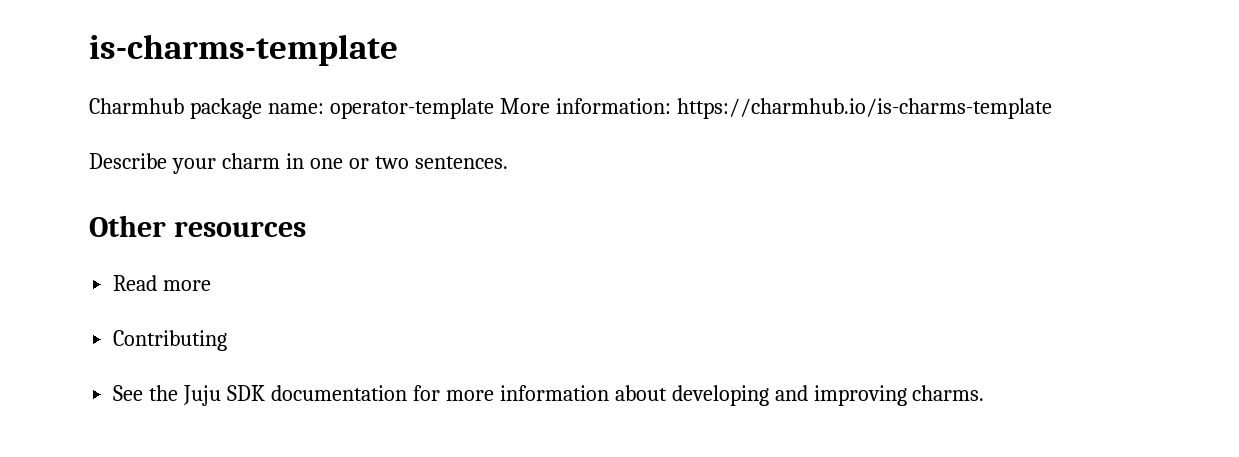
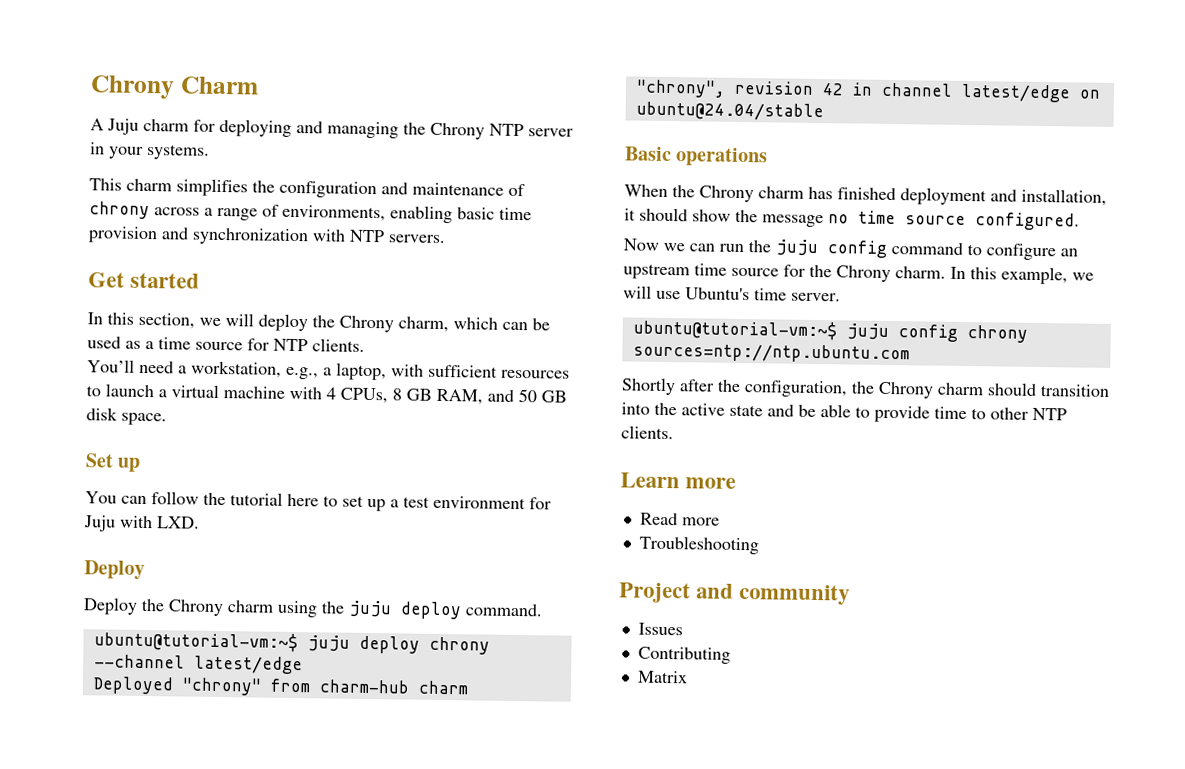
[89,34,398,66] [89,98,1052,119] [89,153,508,174] [89,215,306,237] [113,275,212,291] [113,330,228,351] [113,385,985,406] is-charms-template // Charmhub package name: operator-template More information: https://charmhub.io/is-charms-template // Describe your charm in one or two sentences. // Other resources // Read more // Contributing // See the Juju SDK documentation for more information about developing and improving charms. -> [90,75,259,100] [90,118,574,140] [90,142,210,160] [89,178,525,199] [89,201,532,224] [88,226,445,246] [88,272,201,289] [87,312,550,333] [87,336,365,352] [87,359,570,381] [86,383,567,405] [86,407,167,426] [85,453,141,472] [85,491,552,512] [83,515,200,532] [84,560,145,580] [83,597,543,620] [93,631,490,655] [93,654,303,675] [92,676,468,696] [635,79,1101,103] [635,101,824,122] [625,146,769,167] [624,184,1107,206] [624,207,1080,231] [623,238,1078,261] [623,263,1094,285] [623,285,841,302] [632,319,1028,343] [632,342,910,364] [621,377,1110,399] [621,402,1067,423] [621,425,674,440] [620,472,737,489] [639,512,720,526] [638,535,759,555] [619,582,851,606] [637,622,683,636] [637,646,731,664] [636,670,688,684] Chrony Charm // A Juju charm for deploying and managing the Chrony NTP server in your systems. // This charm simplifies the configuration and maintenance of chrony across a range of environments, enabling basic time provision and synchronization with NTP servers. // Get started // In this section, we will deploy the Chrony charm, which can be used as a time source for NTP clients. // You’ll need a workstation, e.g., a laptop, with sufficient resources to launch a virtual machine with 4 CPUs, 8 GB RAM, and 50 GB disk space. // Set up // You can follow the tutorial here to set up a test environment for Juju with LXD. // Deploy // Deploy the Chrony charm using the juju deploy command. // ubuntu@tutorial-vm:~$ juju deploy chrony --channel latest/edge // Deployed "chrony" from charm-hub charm "chrony", revision 42 in channel latest/edge on ubuntu@24.04/stable // Basic operations // When the Chrony charm has finished deployment and installation, it should show the message no time source configured. // Now we can run the juju config command to configure an upstream time source for the Chrony charm. In this example, we will use Ubuntu's time server. // ubuntu@tutorial-vm:~$ juju config chrony sources=ntp://ntp.ubuntu.com // Shortly after the configuration, the Chrony charm should transition into the active state and be able to provide time to other NTP clients. // Learn more // Read more // Troubleshooting // Project and community // Issues // Contributing // Matrix

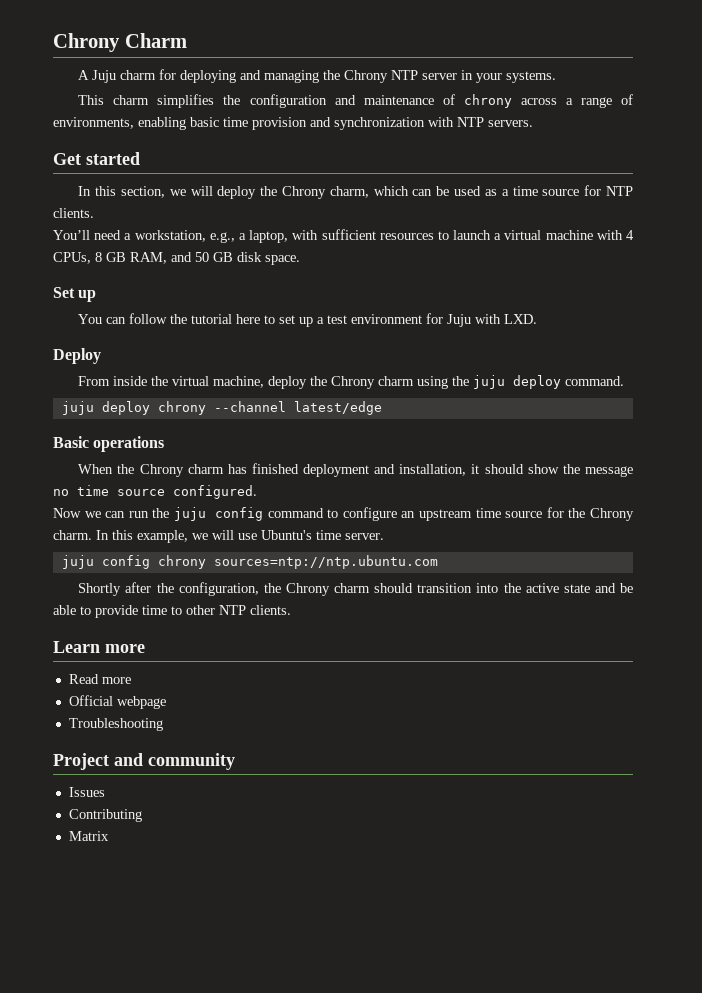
[83,597,138,615] Deploy -> [78,376,308,389] From inside the virtual machine, deploy
[93,631,298,653] ubuntu@tutorial-vm:~$ -> (625, 381) none
[92,676,468,696] [635,79,1101,103] [635,101,824,122] // Deployed "chrony" from charm-hub charm "chrony", revision 42 in channel latest/edge on ubuntu@24.04/stable -> (382, 408) none
[632,319,837,341] ubuntu@tutorial-vm:~$ -> (384, 536) none
(720, 521) none -> [68,695,166,709] // Official webpage

